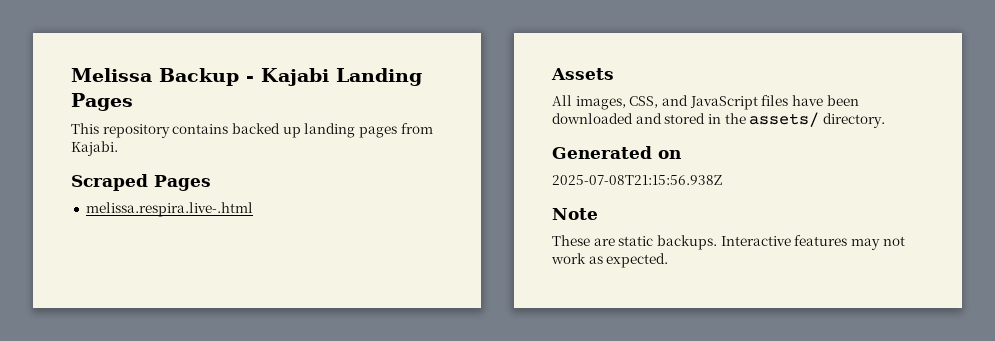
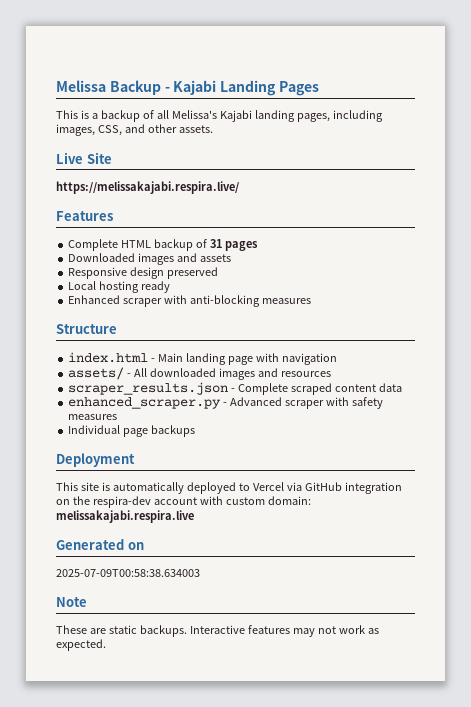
[102,123,433,138] [71,141,118,156] [71,174,211,191] [85,202,253,217] [551,68,614,80] [552,95,859,110] [552,112,885,128] repository contains backed up landing pages from Kajabi. // Scraped Pages // melissa.respira.live-.html // Assets // All images, CSS, and JavaScript files have been downloaded and stored in the assets/ directory. -> [80,110,383,122] [56,124,213,136] [56,152,112,164] [56,181,239,194] [56,211,113,221] [68,239,258,251] [68,253,232,265] [68,267,219,279] [68,281,171,293] [68,295,311,307] [56,324,117,334] [68,352,337,365] [68,367,331,380] [68,382,402,395] [68,397,383,409] [68,414,118,420] [68,425,196,437] [56,453,135,467] [56,482,402,494] [56,496,311,508] [56,510,194,523] is a backup of all Melissa's Kajabi landing pages, including images, CSS, and other assets. // Live Site // https://melissakajabi.respira.live/ // Features // Complete HTML backup of 31 pages // Downloaded images and assets // Responsive design preserved // Local hosting ready // Enhanced scraper with anti-blocking measures // Structure // index.html - Main landing page with navigation // assets/ - All downloaded images and resources // scraper_results.json - Complete scraped content data // enhanced_scraper.py - Advanced scraper with safety measures // Individual page backups // Deployment // This site is automatically deployed to Vercel via GitHub integration on the respira-dev account with custom domain: melissakajabi.respira.live
[552,175,722,185] 2025-07-08T21:15:56.938Z -> [56,569,200,577] 2025-07-09T00:58:38.634003

